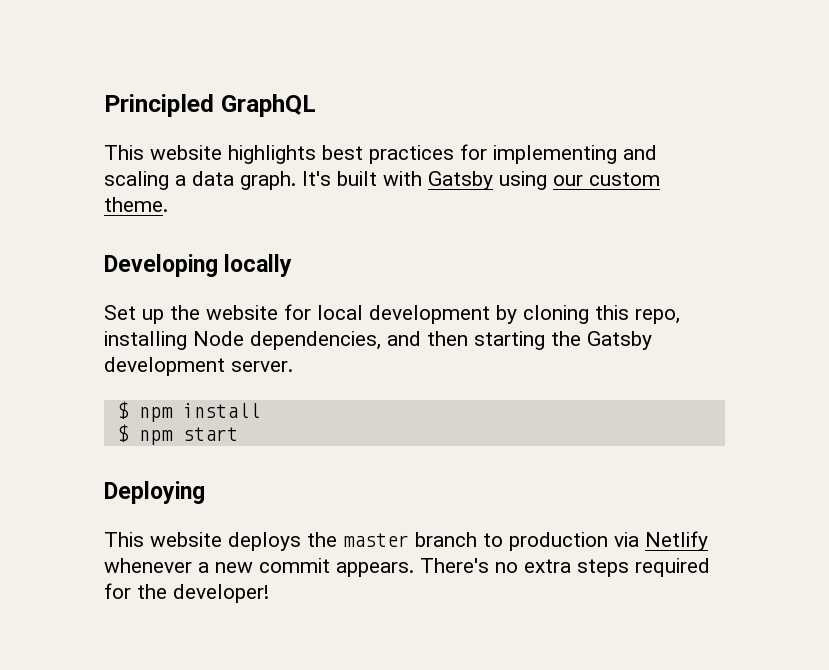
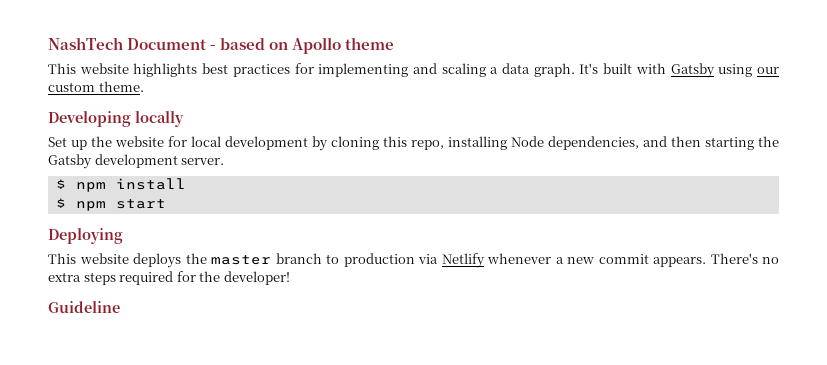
[104,94,316,117] Principled GraphQL -> [48,37,395,54] NashTech Document - based on Apollo theme
(269, 593) none -> [48,301,120,313] // Guideline

